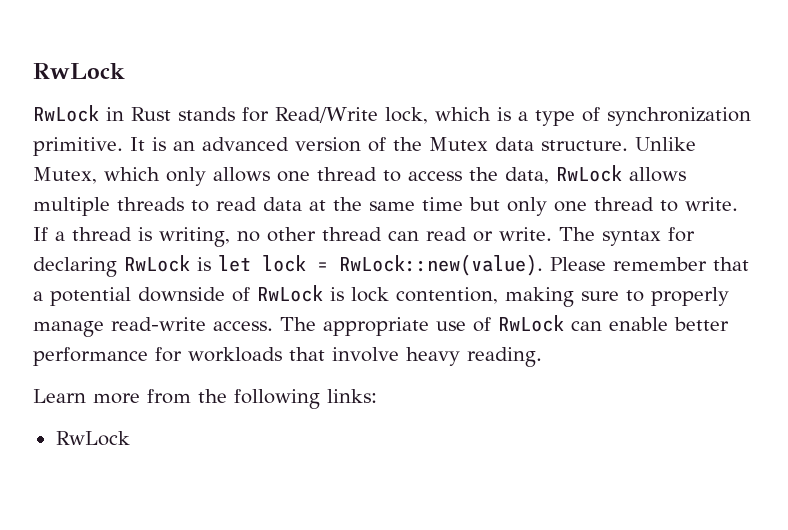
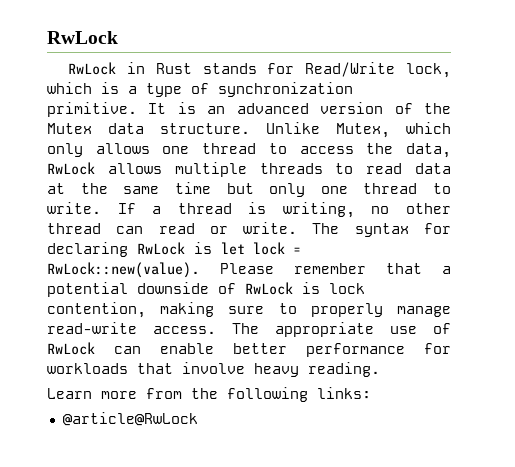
[55,431,130,446] RwLock -> [62,412,198,426] @article@RwLock

